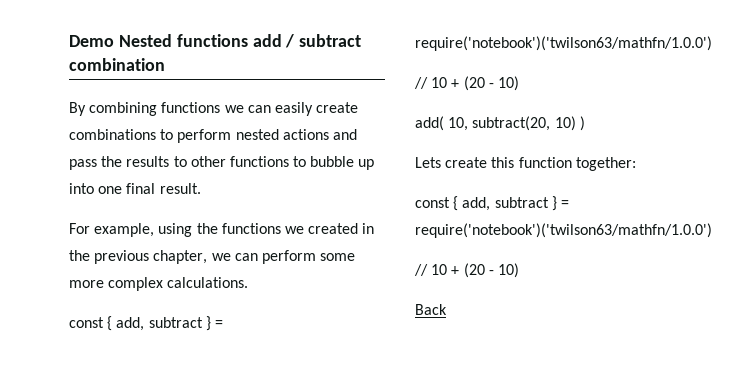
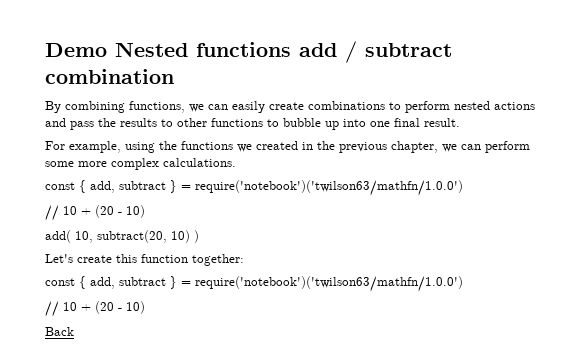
[161,102,221,113] functions -> [129,101,185,113] functions,
[415,157,441,168] Lets -> [45,254,73,263] Let's

